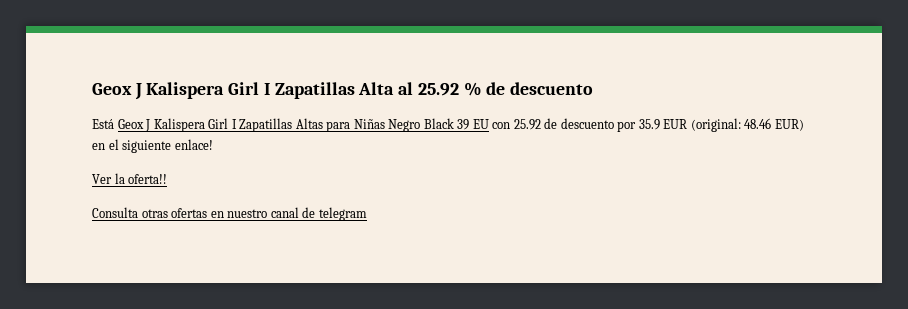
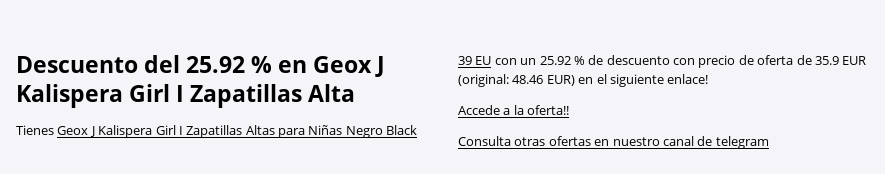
(92, 89) none -> [16,55,308,73] Descuento del 25.92 % en
[398,82,593,96] [92,119,114,129] al 25.92 % de descuento // Está -> [16,125,54,135] // Tienes
[513,118,637,132] 25.92 de descuento por -> [520,55,812,68] un 25.92 % de descuento con precio de oferta de
[92,174,112,184] Ver -> [458,105,511,115] Accede a

